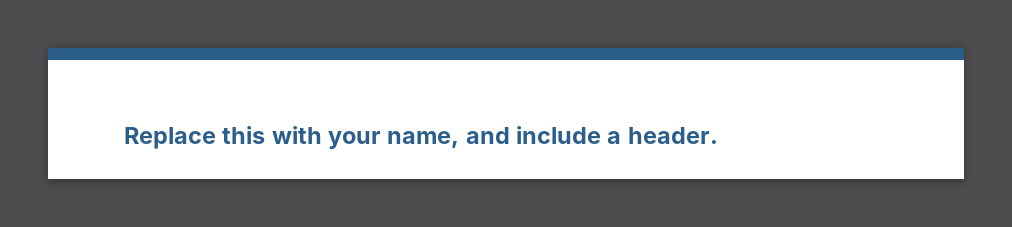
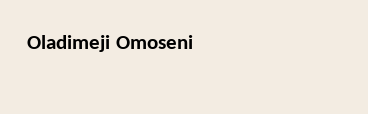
[124,126,718,149] Replace this with your name, and include a header. -> [27,35,193,52] Oladimeji Omoseni

